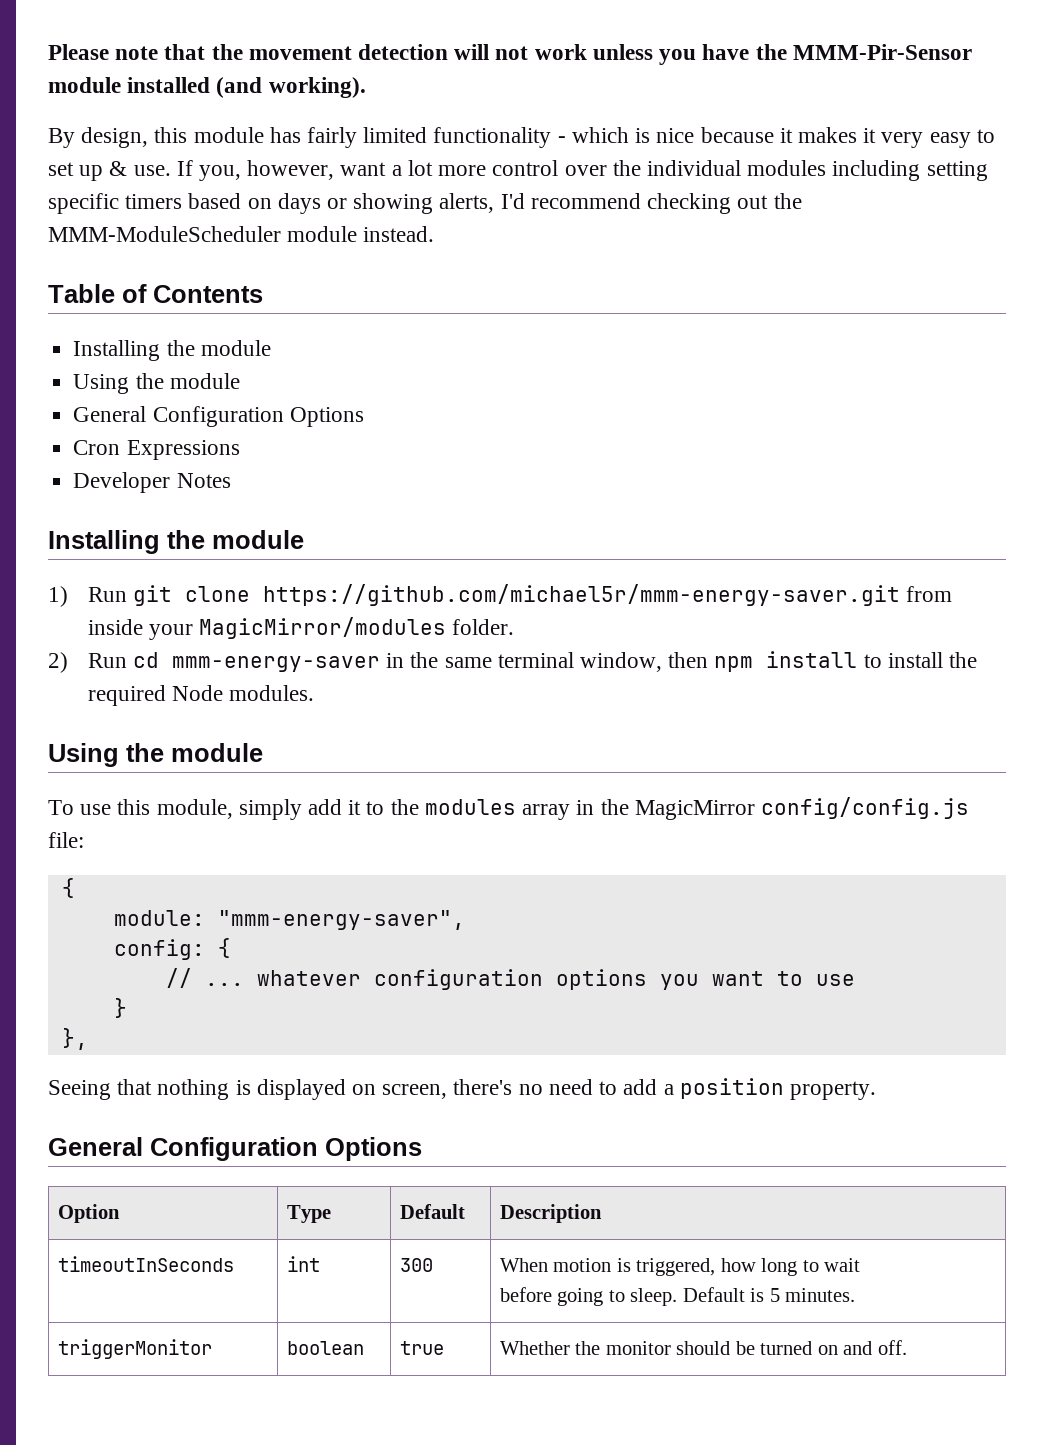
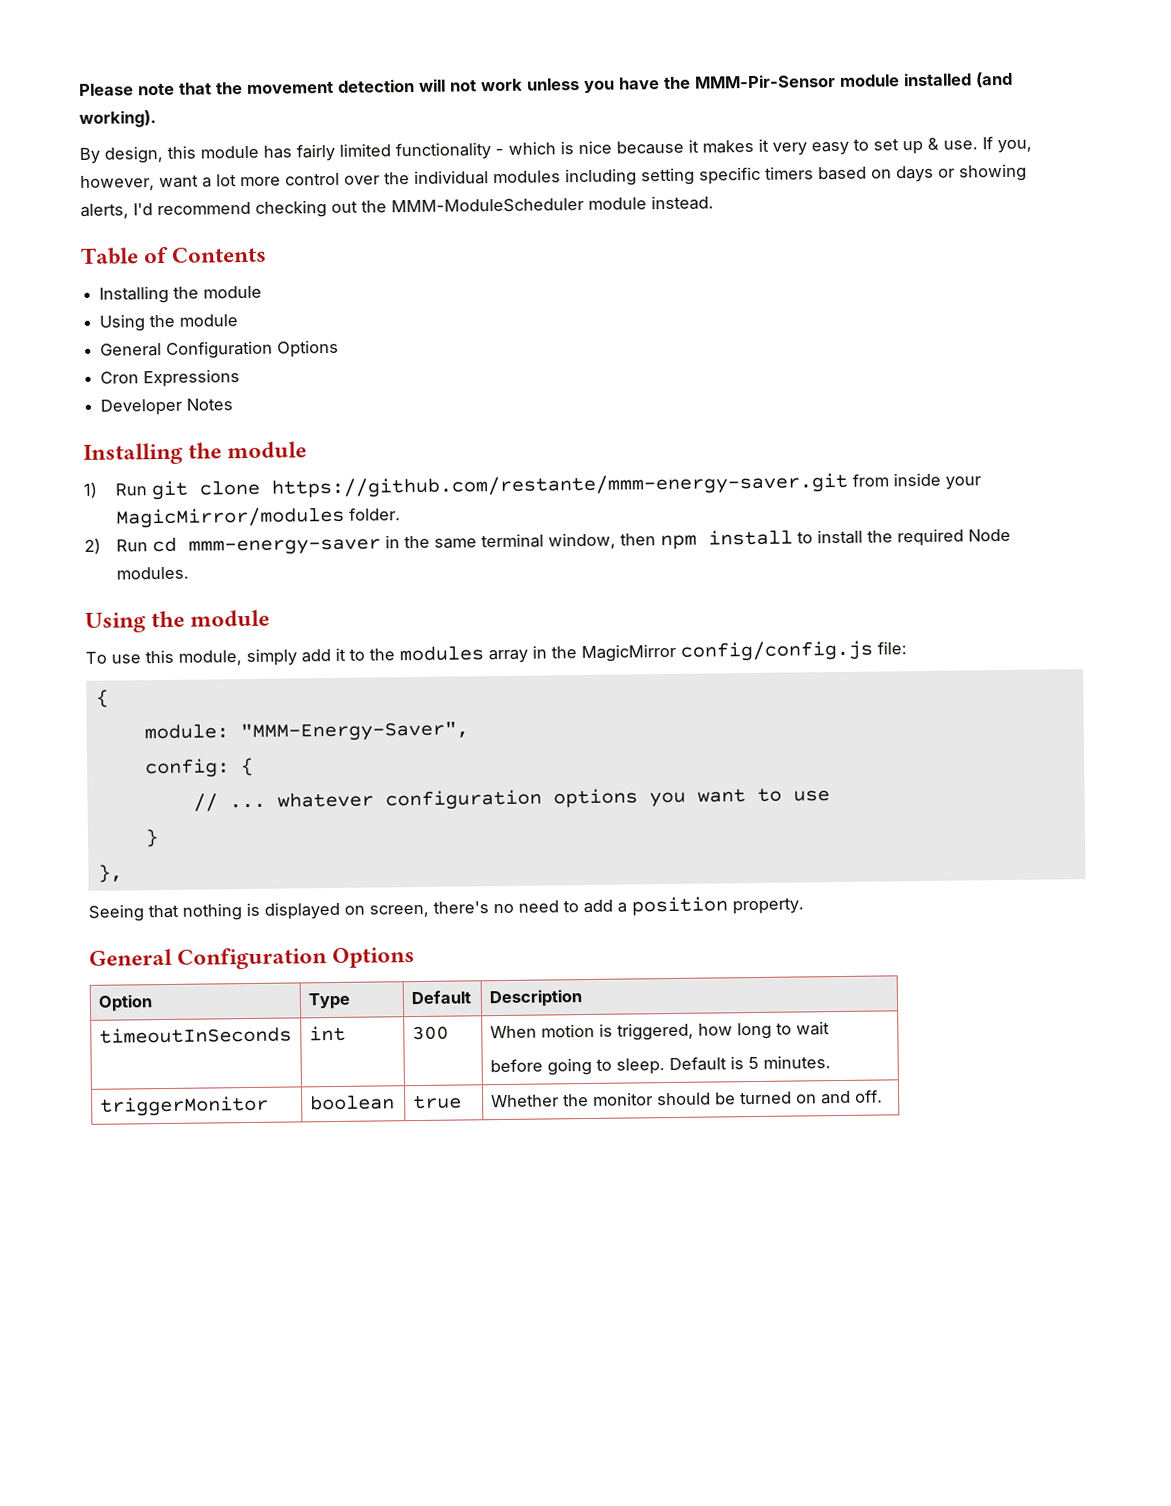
[262,584,900,606] https://github.com/michael5r/mmm-energy-saver.git -> [271,472,849,499] https://github.com/restante/mmm-energy-saver.git
[217,910,465,930] "mmm-energy-saver", -> [239,721,469,743] "MMM-Energy-Saver",

